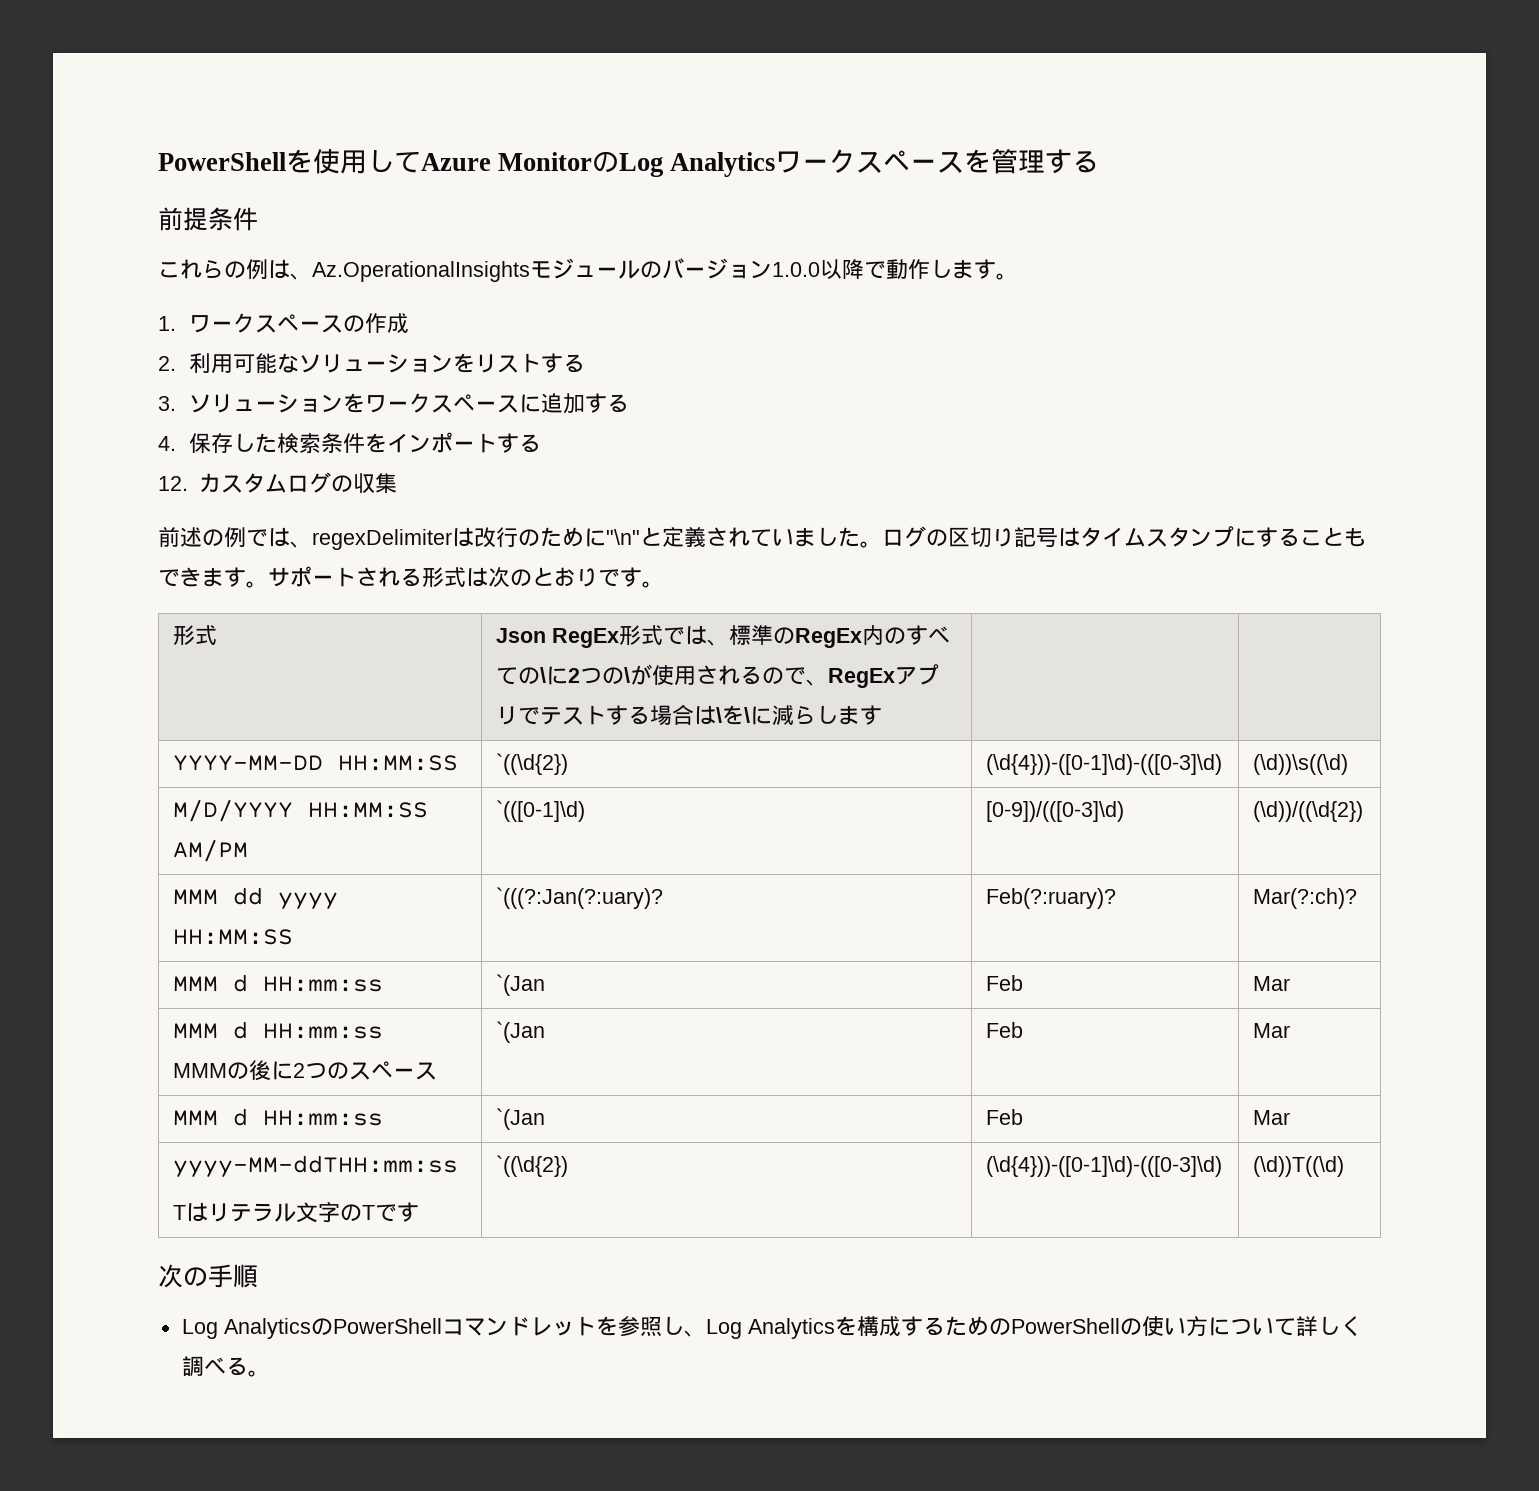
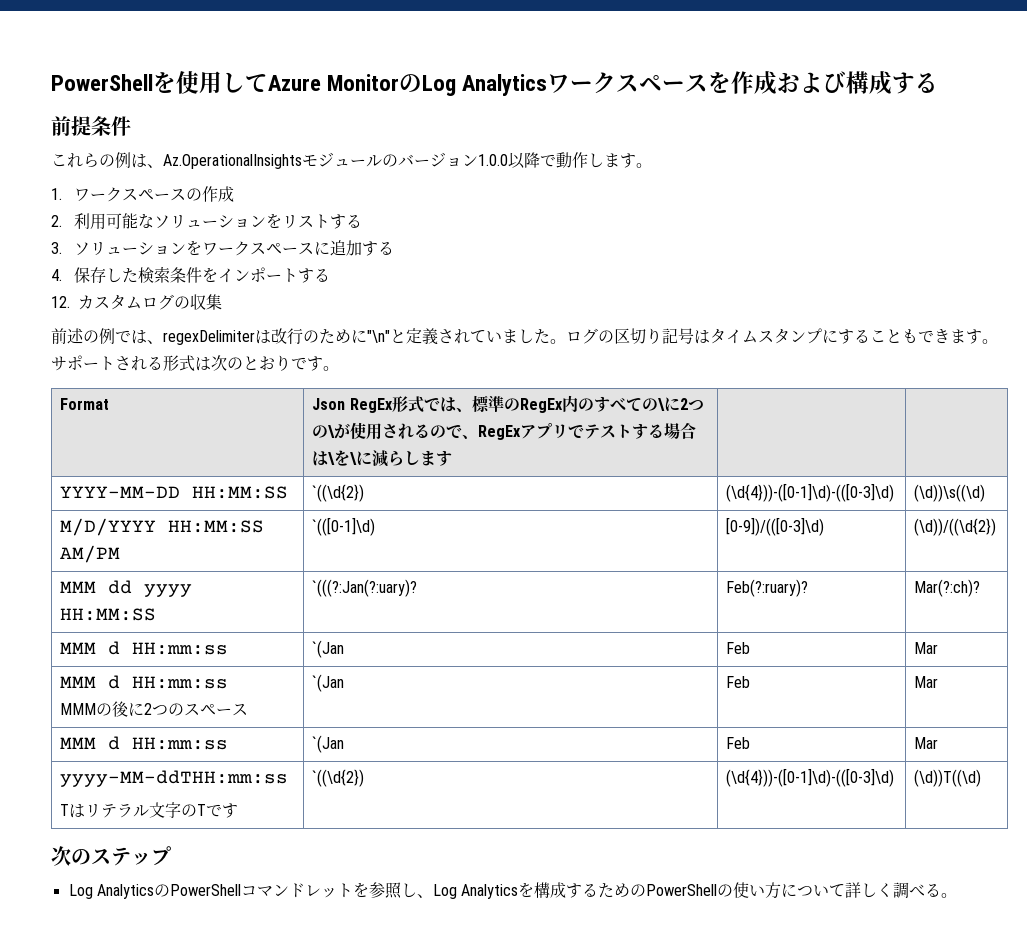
[991,148,1046,174] 管理 -> [731,71,893,95] 作成および構成
[173,625,218,645] 形式 -> [60,398,110,410] Format
[208,1264,258,1288] 手順 -> [91,846,171,866] ステップ

